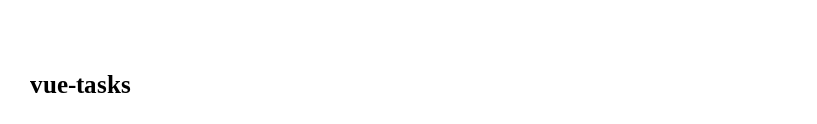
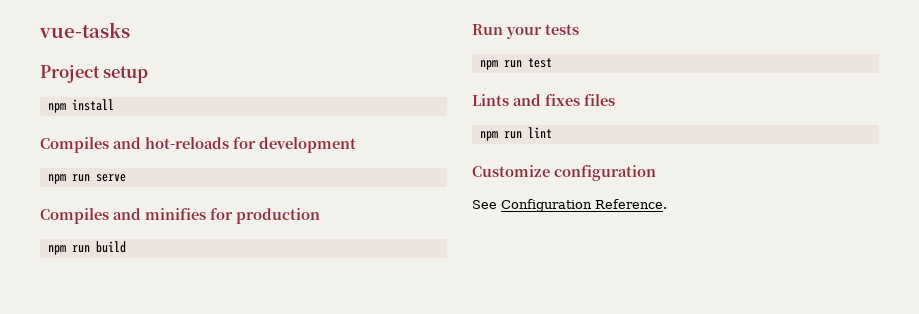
(131, 84) none -> [40,65,149,83] [47,99,114,113] [40,137,356,153] [47,174,126,184] [40,208,320,224] [47,241,126,255] [472,24,579,39] [479,58,552,70] [472,94,615,106] [479,127,552,141] [472,165,656,181] [472,199,667,212] // Project setup // npm install // Compiles and hot-reloads for development // npm run serve // Compiles and minifies for production // npm run build // Run your tests // npm run test // Lints and fixes files // npm run lint // Customize configuration // See Configuration Reference.

